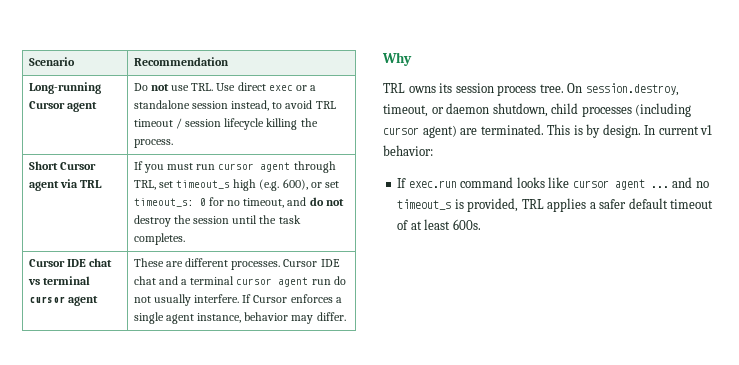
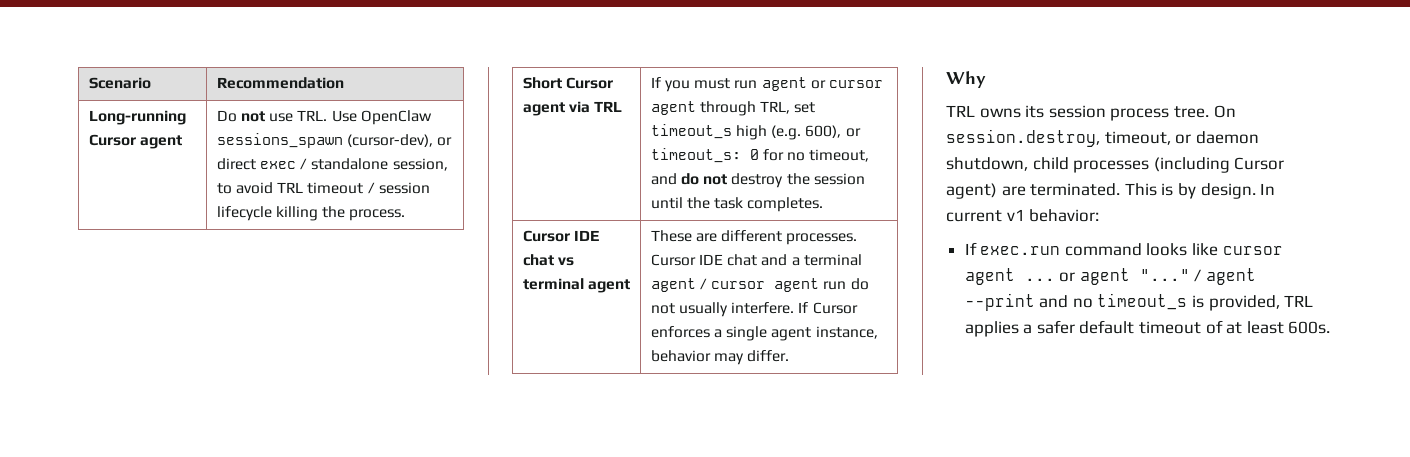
[237,82,316,91] [134,100,270,111] direct exec or a standalone session instead, -> [360,110,432,125] [216,133,453,148] [216,158,448,171] OpenClaw sessions_spawn (cursor-dev), or direct exec / standalone session,
(216, 167) none -> [761,77,826,91] agent or
[324,181,339,188] set -> (861, 132) none
[29,296,66,303] cursor -> (584, 284) none
(235, 280) none -> [650,278,707,292] agent /
[383,127,419,135] cursor -> [1234,157,1285,170] Cursor
(669, 187) none -> [1059,268,1257,285] [964,293,1035,311] or agent "..." / agent --print

